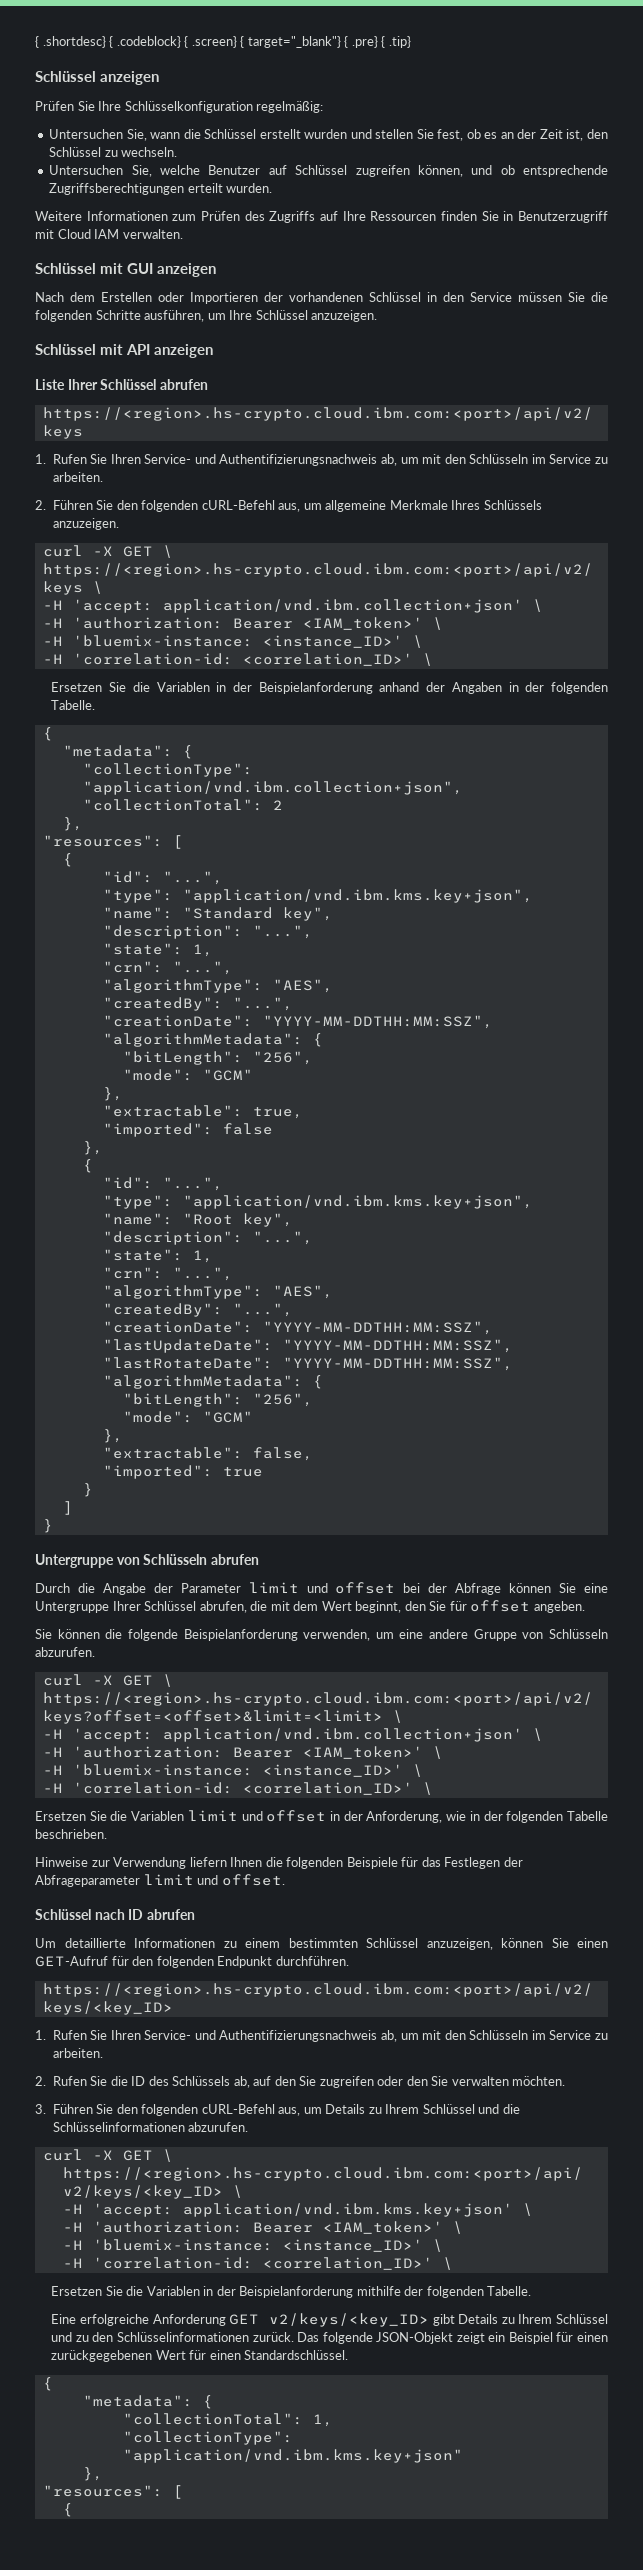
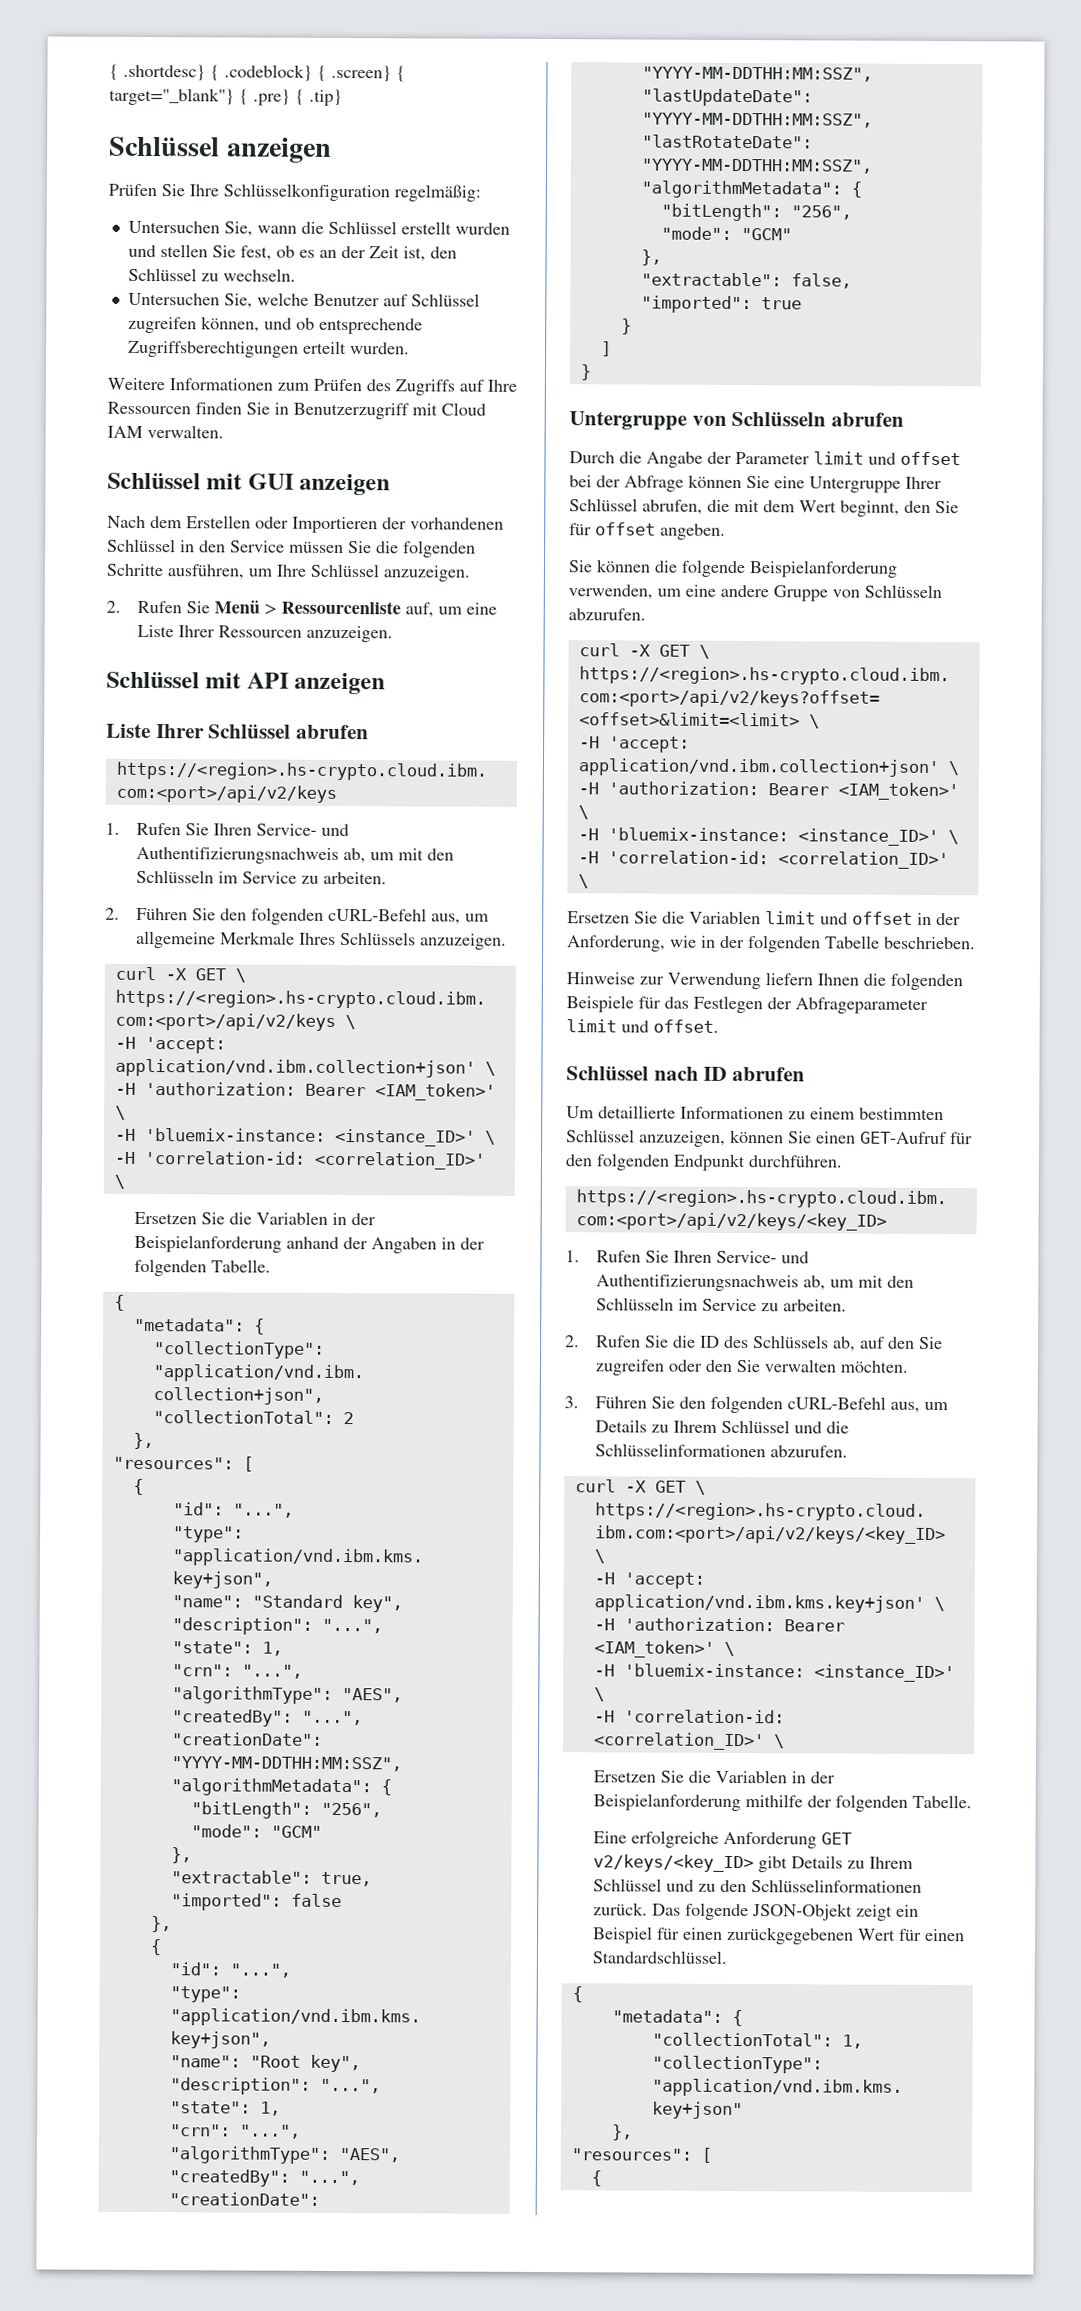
(378, 316) none -> [106,600,498,618] [137,624,394,643] // 2. Rufen Sie Menü > Ressourcenliste auf, um eine Liste Ihrer Ressourcen anzuzeigen.

